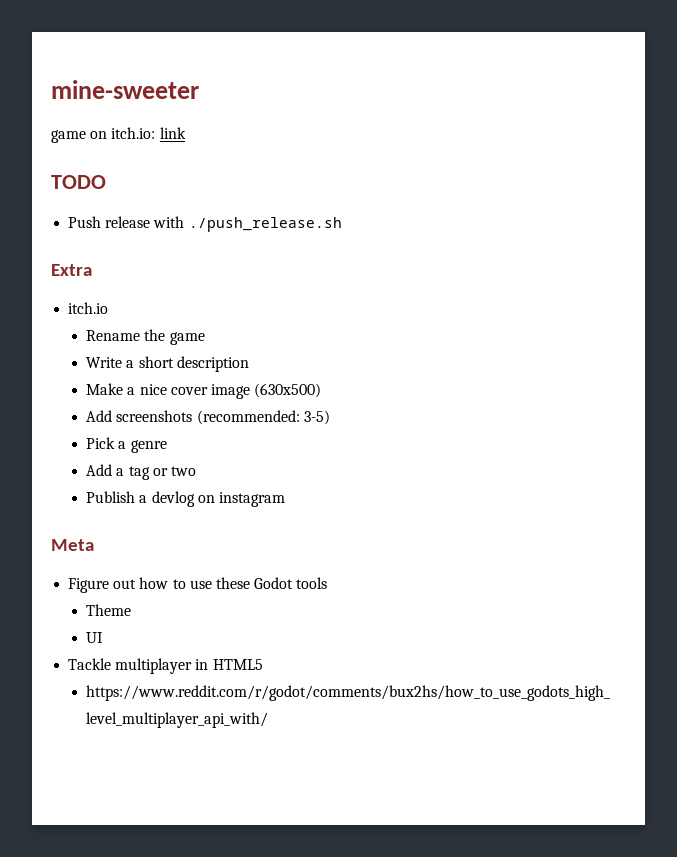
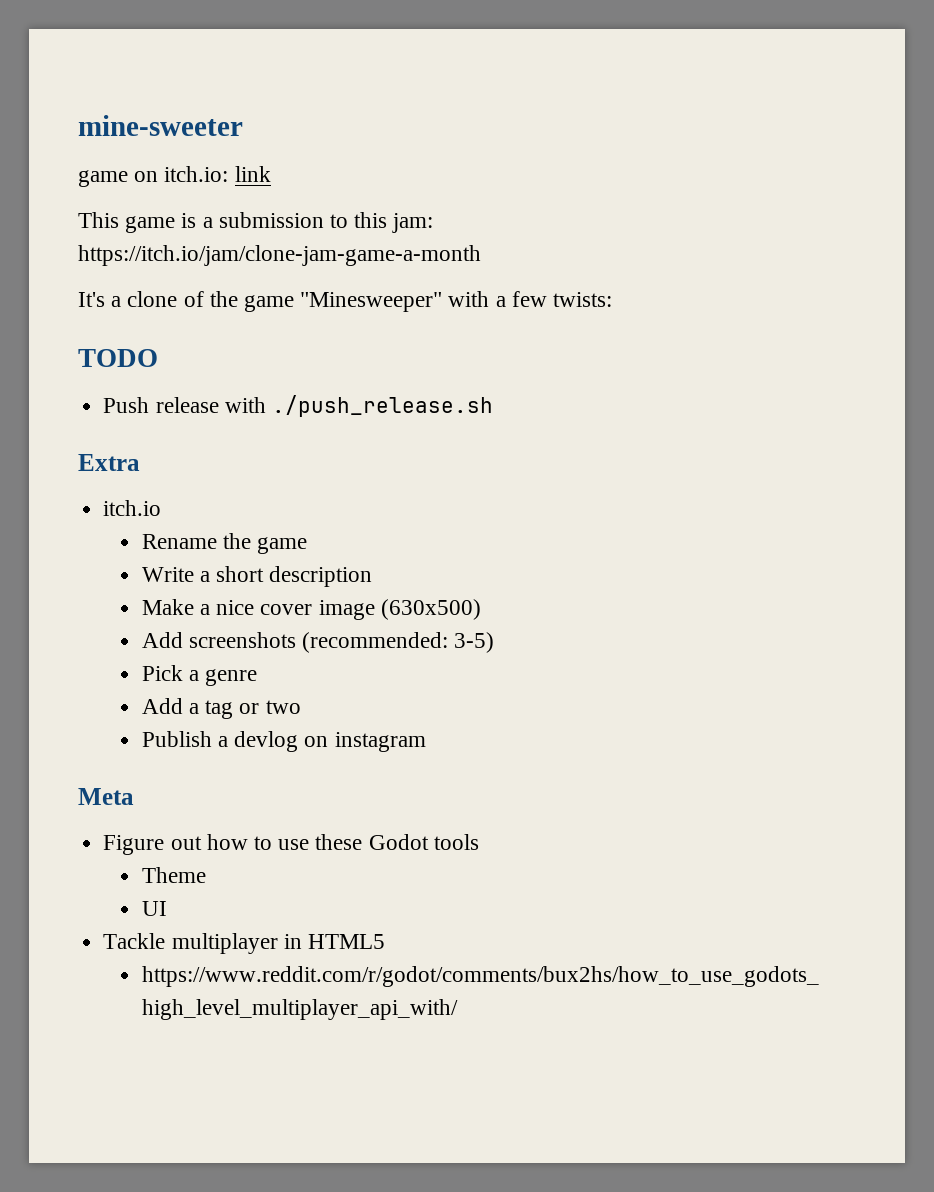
(186, 133) none -> [78,212,434,233] [78,245,481,266] [78,291,613,312] // This game is a submission to this jam: https://itch.io/jam/clone-jam-game-a-month // It's a clone of the game "Minesweeper" with a few twists:

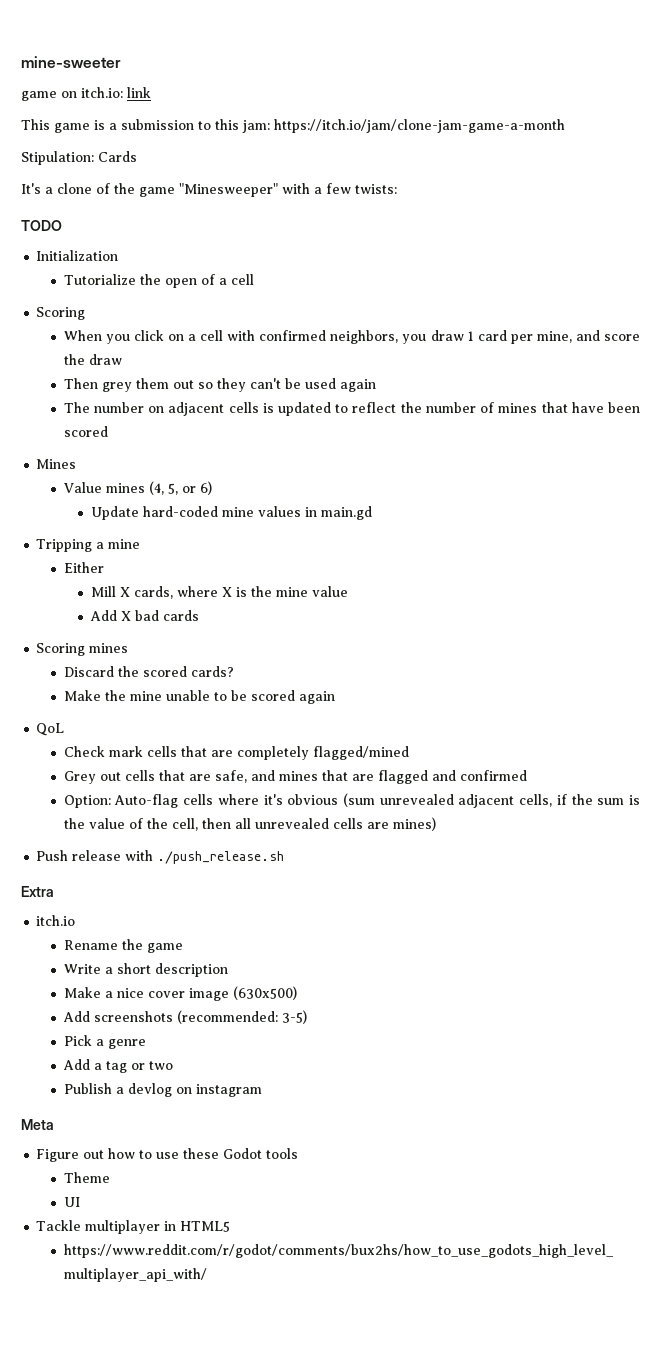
(481, 255) none -> [21,151,137,165] // Stipulation: Cards
(158, 358) none -> [36,250,119,261] [63,274,254,288] [36,307,86,320] [63,330,640,344] [63,354,122,365] [63,378,376,392] [63,402,640,416] [63,426,108,437] [36,459,77,469] [63,481,212,495] [91,506,373,520] [36,539,141,552] [63,562,104,573] [91,586,349,599] [90,610,200,621] [36,643,129,656] [63,666,234,677] [63,690,335,704] [36,723,65,736] [63,746,409,760] [63,770,527,784] [63,793,640,808] [63,817,436,831] // Initialization // Tutorialize the open of a cell // Scoring // When you click on a cell with confirmed neighbors, you draw 1 card per mine, and score the draw // Then grey them out so they can't be used again // The number on adjacent cells is updated to reflect the number of mines that have been scored // Mines // Value mines (4, 5, or 6) // Update hard-coded mine values in main.gd // Tripping a mine // Either // Mill X cards, where X is the mine value // Add X bad cards // Scoring mines // Discard the scored cards? // Make the mine unable to be scored again // QoL // Check mark cells that are completely flagged/mined // Grey out cells that are safe, and mines that are flagged and confirmed // Option: Auto-flag cells where it's obvious (sum unrevealed adjacent cells, if the sum is the value of the cell, then all unrevealed cells are mines)

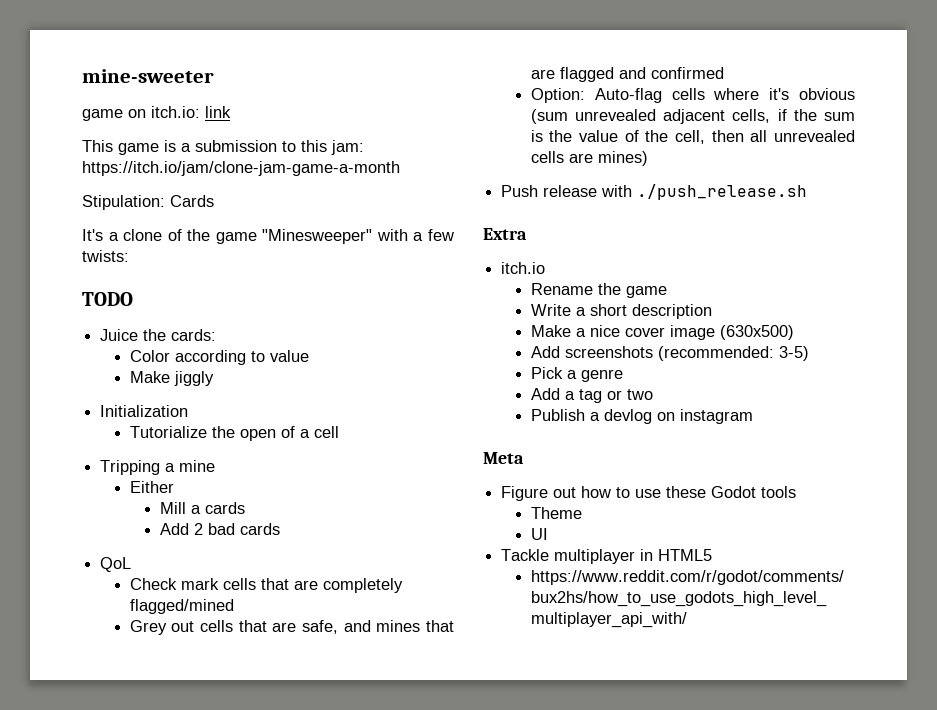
(62, 225) none -> [100,329,217,341] [129,350,309,365] [129,371,214,386] // Juice the cards: // Color according to value // Make jiggly
[36,307,86,320] [63,330,640,344] [63,354,122,365] [63,378,376,392] [63,402,640,416] [63,426,108,437] [36,459,77,469] [63,481,212,495] [91,506,373,520] // Scoring // When you click on a cell with confirmed neighbors, you draw 1 card per mine, and score the draw // Then grey them out so they can't be used again // The number on adjacent cells is updated to reflect the number of mines that have been scored // Mines // Value mines (4, 5, or 6) // Update hard-coded mine values in main.gd -> (339, 432) none
[120,586,349,599] [90,610,132,621] X cards, where X is the mine value // Add X -> [190,502,245,514] [159,523,203,535] a cards // Add 2
[36,643,129,656] [63,666,234,677] [63,690,335,704] // Scoring mines // Discard the scored cards? // Make the mine unable to be scored again -> (280, 529) none

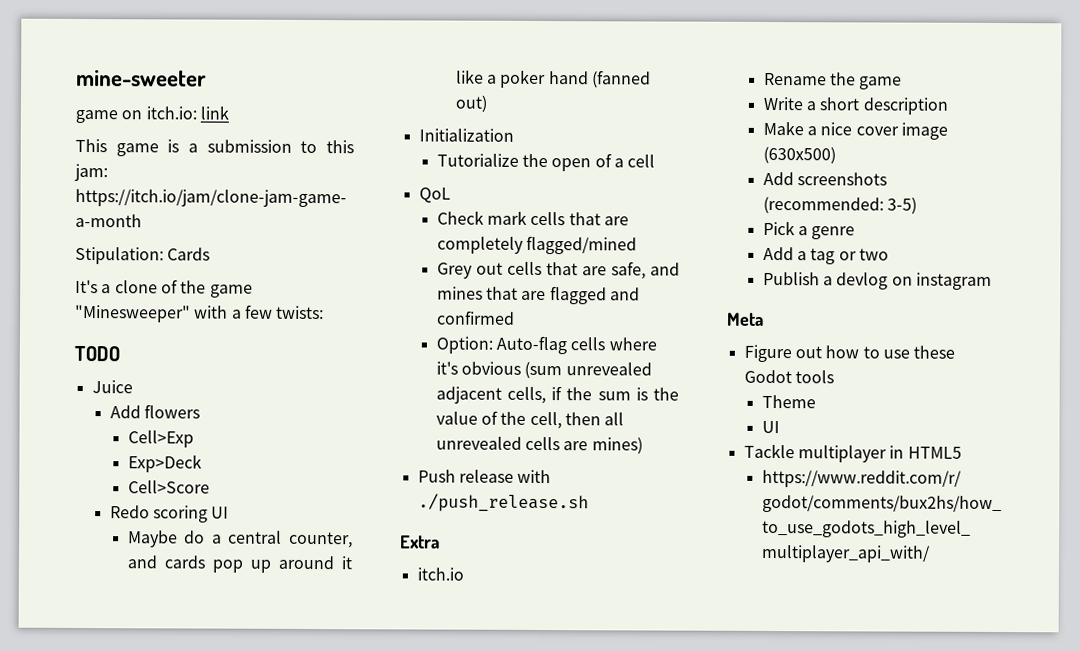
[143,329,217,341] [129,350,309,365] [129,371,214,386] the cards: // Color according to value // Make jiggly -> [109,404,200,419] [127,430,194,448] [127,454,202,473] [127,480,210,494] [109,505,230,523] [127,530,353,549] [126,555,352,573] [455,69,651,89] [454,95,488,113] // Add flowers // Cell>Exp // Exp>Deck // Cell>Score // Redo scoring UI // Maybe do a central counter, and cards pop up around it like a poker hand (fanned out)
[100,460,216,475] [129,481,174,493] [159,502,245,514] [159,523,280,535] // Tripping a mine // Either // Mill a cards // Add 2 bad cards -> (656, 161) none

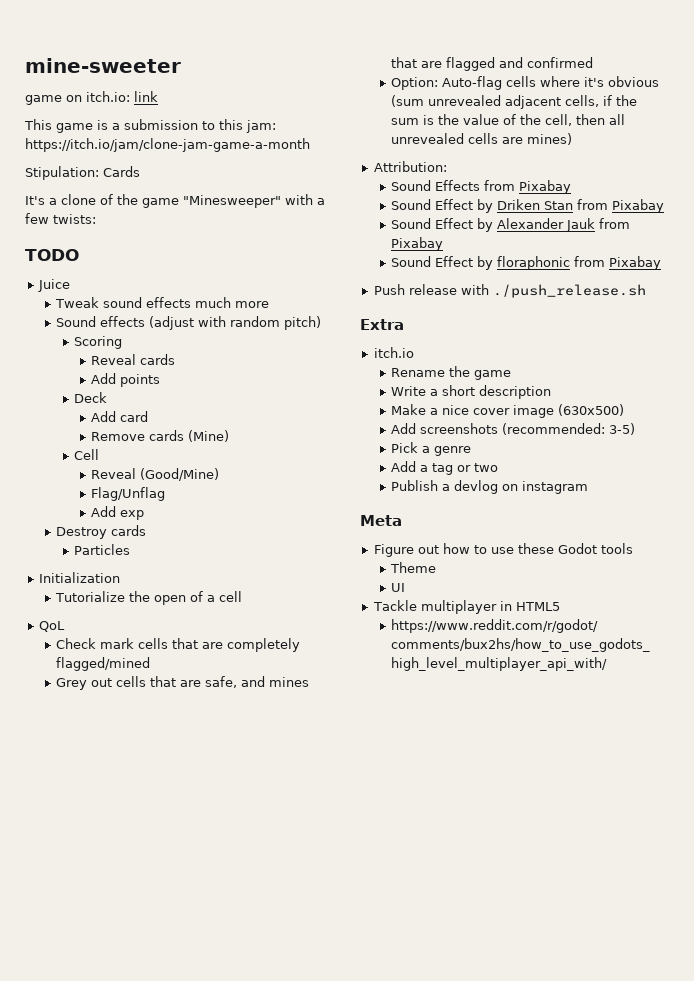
[109,404,200,419] [127,430,194,448] [127,454,202,473] [127,480,210,494] [109,505,230,523] [127,530,353,549] [126,555,352,573] [455,69,651,89] [454,95,488,113] Add flowers // Cell>Exp // Exp>Deck // Cell>Score // Redo scoring UI // Maybe do a central counter, and cards pop up around it like a poker hand (fanned out) -> [55,297,270,308] [56,316,322,330] [73,336,122,349] [91,354,176,365] [91,373,161,387] [73,392,107,403] [91,411,149,422] [91,430,230,442] [73,449,99,460] [91,468,220,481] [91,487,166,501] [91,506,145,520] [56,525,147,539] [73,544,130,555] Tweak sound effects much more // Sound effects (adjust with random pitch) // Scoring // Reveal cards // Add points // Deck // Add card // Remove cards (Mine) // Cell // Reveal (Good/Mine) // Flag/Unflag // Add exp // Destroy cards // Particles
(643, 446) none -> [373,161,447,172] [391,180,572,194] [391,199,665,213] [391,218,631,232] [391,237,444,251] [391,256,662,270] // Attribution: // Sound Effects from Pixabay // Sound Effect by Driken Stan from Pixabay // Sound Effect by Alexander Jauk from Pixabay // Sound Effect by floraphonic from Pixabay

